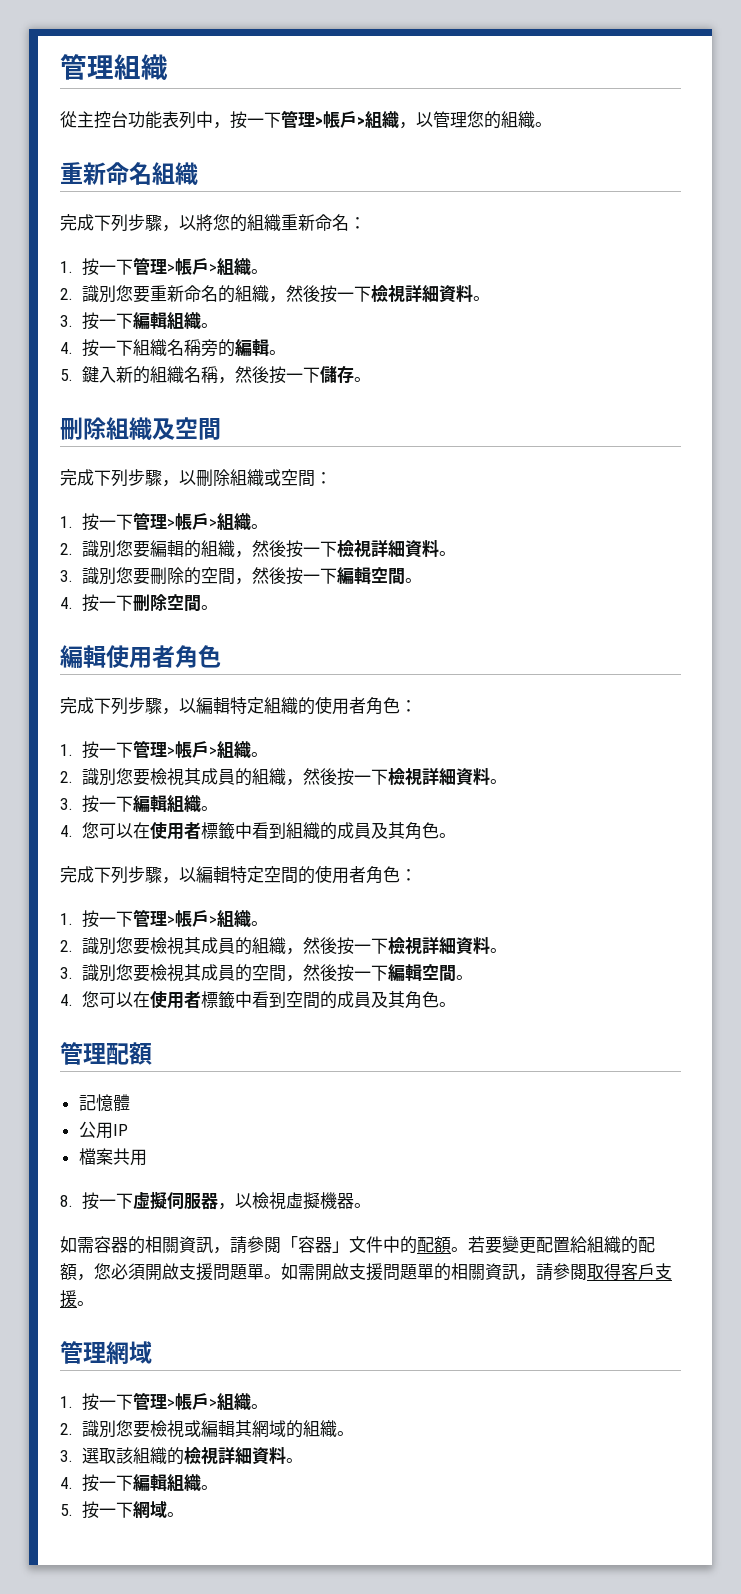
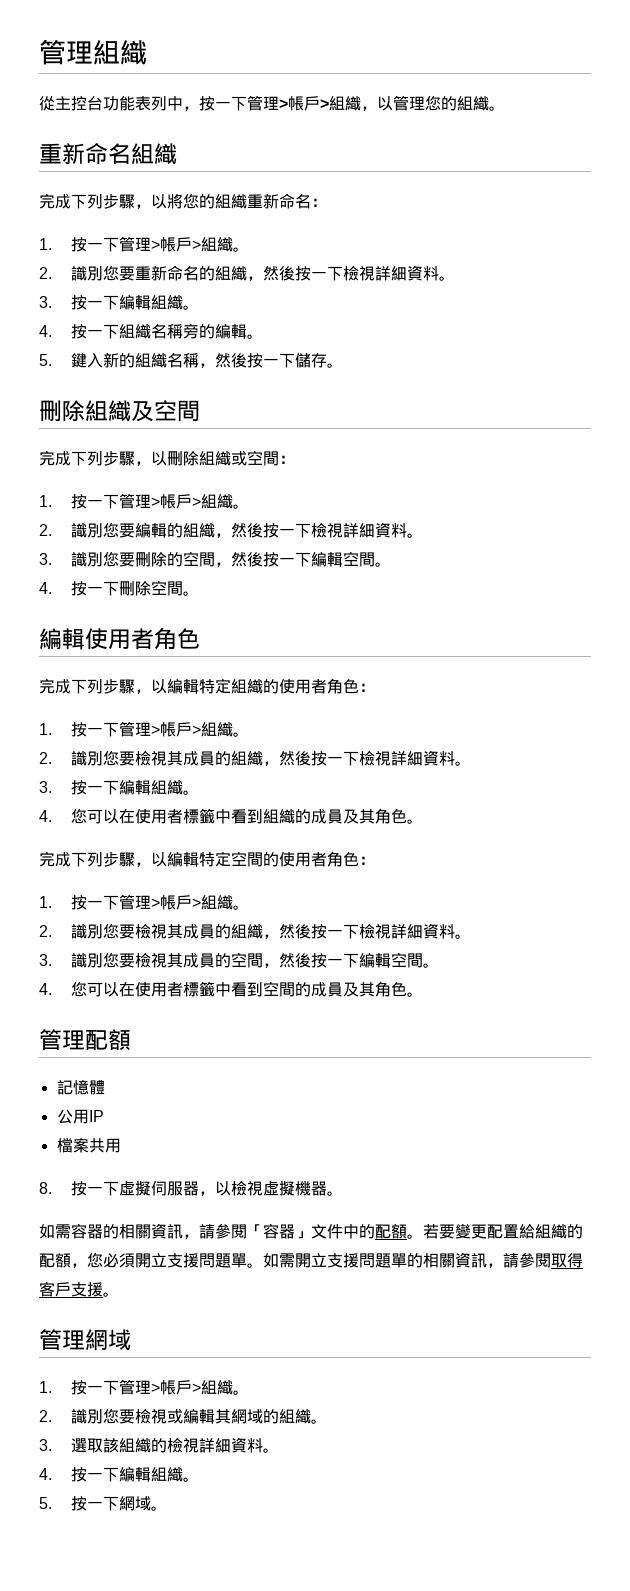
[162,1263,179,1280] 啟 -> [151,1253,167,1267] 立
[332,1263,349,1280] 啟 -> [311,1253,327,1267] 立

